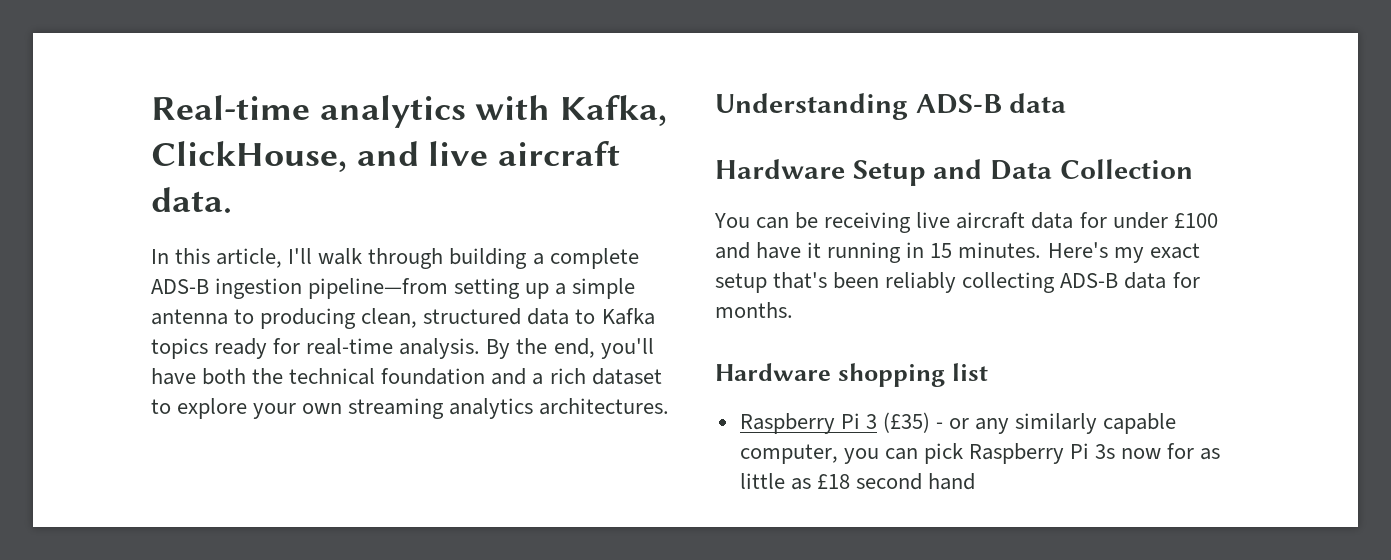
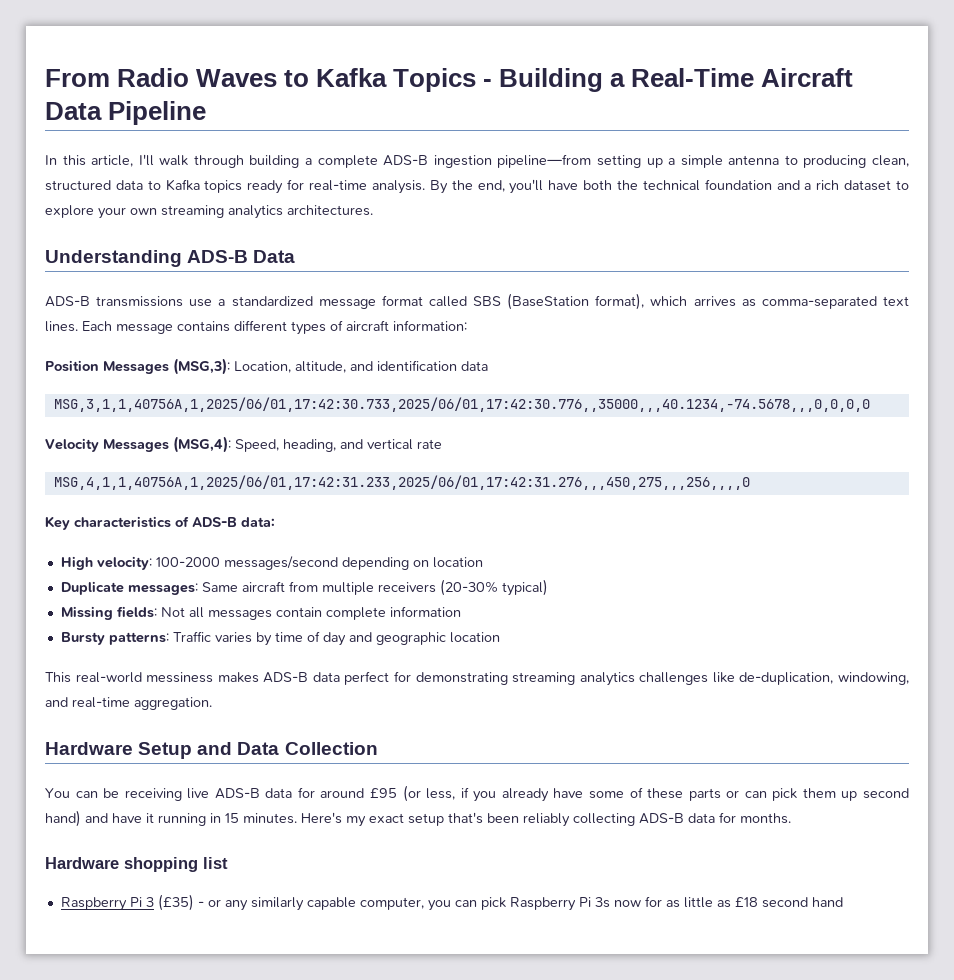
[151,95,668,128] [151,141,621,172] [151,187,232,213] Real-time analytics with Kafka, ClickHouse, and live aircraft data. -> [45,68,854,92] [45,101,207,125] From Radio Waves to Kafka Topics - Building a Real-Time Aircraft Data Pipeline
[1009,93,1067,113] data -> [253,250,296,263] [45,293,909,310] [45,320,467,335] [45,358,488,375] [53,397,870,412] [45,436,442,453] [53,475,750,490] [45,516,275,530] [60,556,483,570] [60,579,548,596] [60,606,461,620] [60,631,500,646] [45,671,909,686] [45,697,212,710] Data // ADS-B transmissions use a standardized message format called SBS (BaseStation format), which arrives as comma-separated text lines. Each message contains different types of aircraft information: // Position Messages (MSG,3): Location, altitude, and identification data // MSG,3,1,1,40756A,1,2025/06/01,17:42:30.733,2025/06/01,17:42:30.776,,35000,,,40.1234,-74.5678,,,0,0,0,0 // Velocity Messages (MSG,4): Speed, heading, and vertical rate // MSG,4,1,1,40756A,1,2025/06/01,17:42:31.233,2025/06/01,17:42:31.276,,,450,275,,,256,,,,0 // Key characteristics of ADS-B data: // High velocity: 100-2000 messages/second depending on location // Duplicate messages: Same aircraft from multiple receivers (20-30% typical) // Missing fields: Not all messages contain complete information // Bursty patterns: Traffic varies by time of day and geographic location // This real-world messiness makes ADS-B data perfect for demonstrating streaming analytics challenges like de-duplication, windowing, and real-time aggregation.
[956,212,1218,229] aircraft data for under £100 -> [214,785,909,802] [45,810,81,827] ADS-B data for around £95 (or less, if you already have some of these parts or can pick them up second hand)

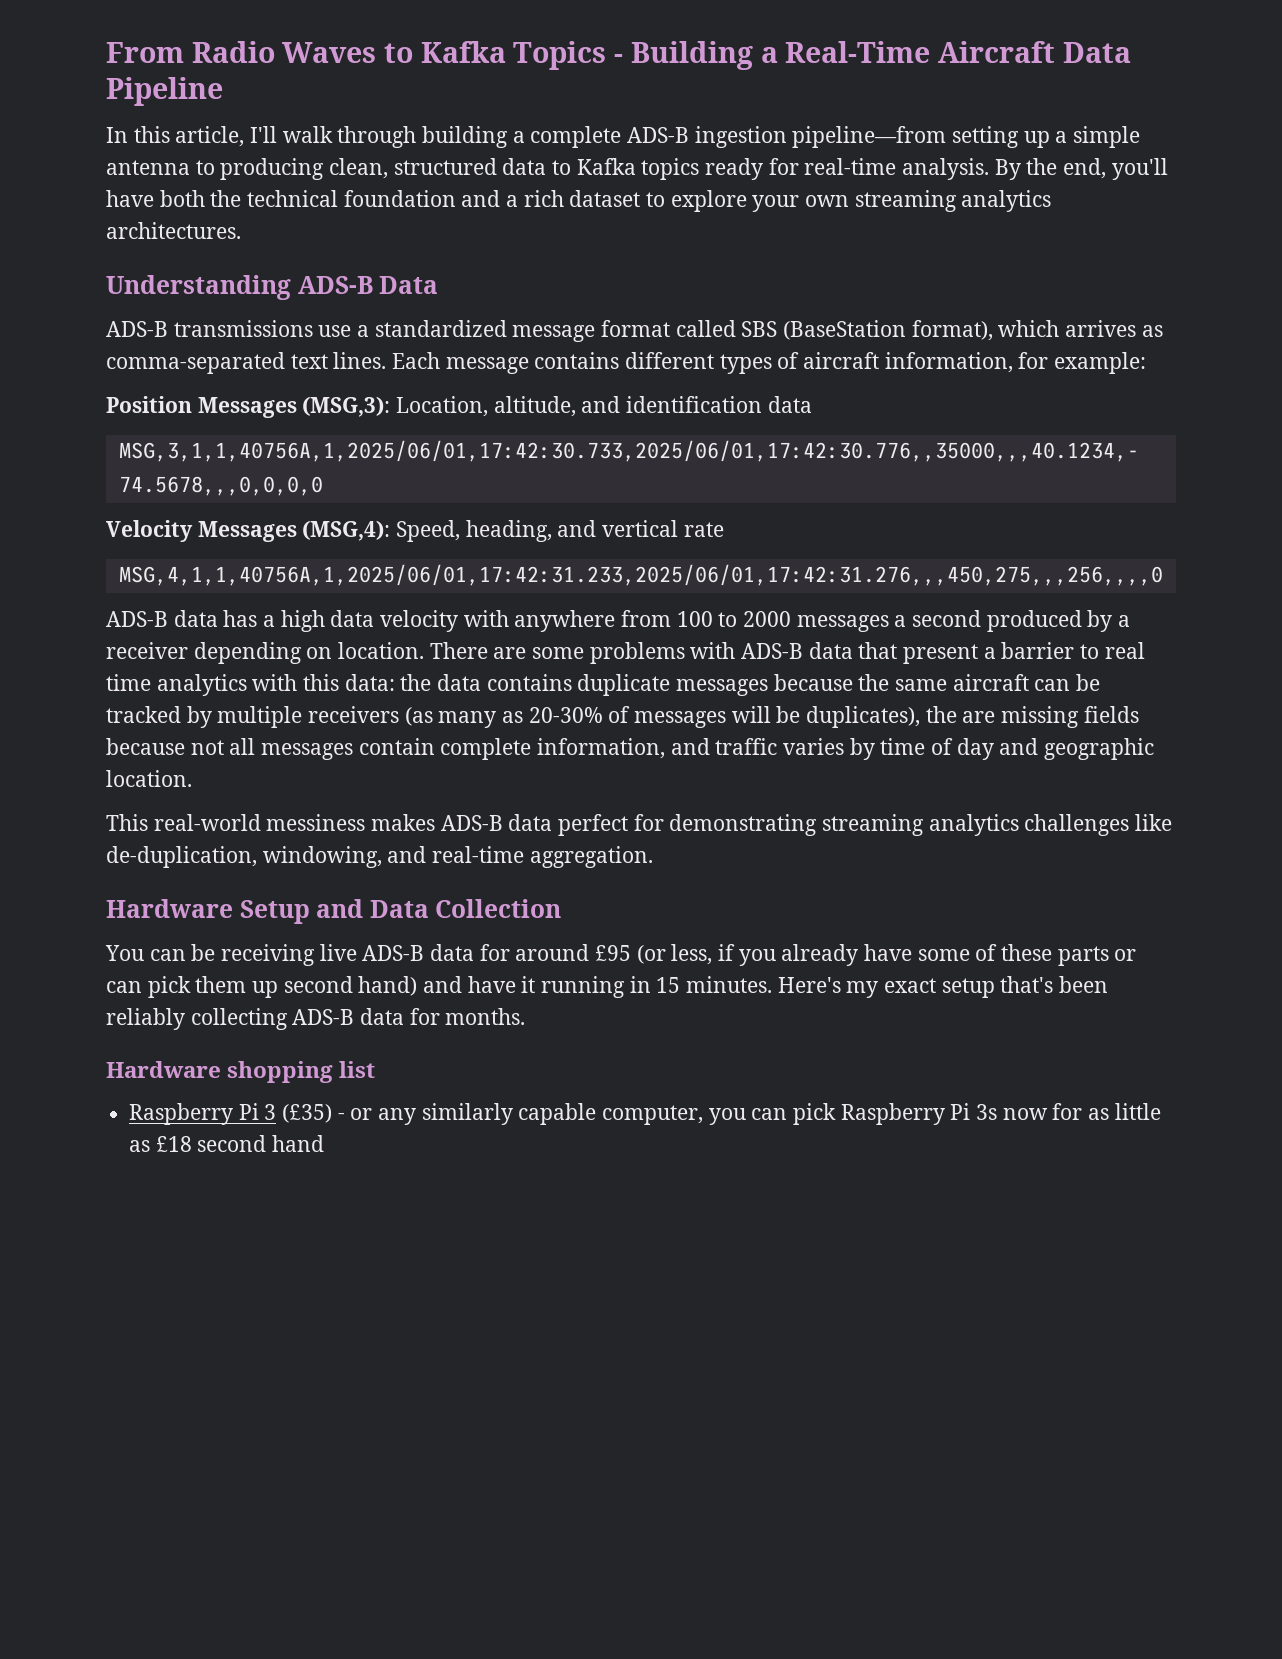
[393,320,467,331] information: -> [884,352,1147,374] information, for example:
[45,516,275,530] [60,556,483,570] [60,579,548,596] [60,606,461,620] [60,631,211,645] Key characteristics of ADS-B data: // High velocity: 100-2000 messages/second depending on location // Duplicate messages: Same aircraft from multiple receivers (20-30% typical) // Missing fields: Not all messages contain complete information // Bursty patterns: Traffic -> [106,610,1131,632] [106,642,1145,664] [106,674,1101,696] [106,706,1139,728] [106,738,778,760] ADS-B data has a high data velocity with anywhere from 100 to 2000 messages a second produced by a receiver depending on location. There are some problems with ADS-B data that present a barrier to real time analytics with this data: the data contains duplicate messages because the same aircraft can be tracked by multiple receivers (as many as 20-30% of messages will be duplicates), the are missing fields because not all messages contain complete information, and traffic
[449,632,500,643] location -> [106,770,192,787] location.

